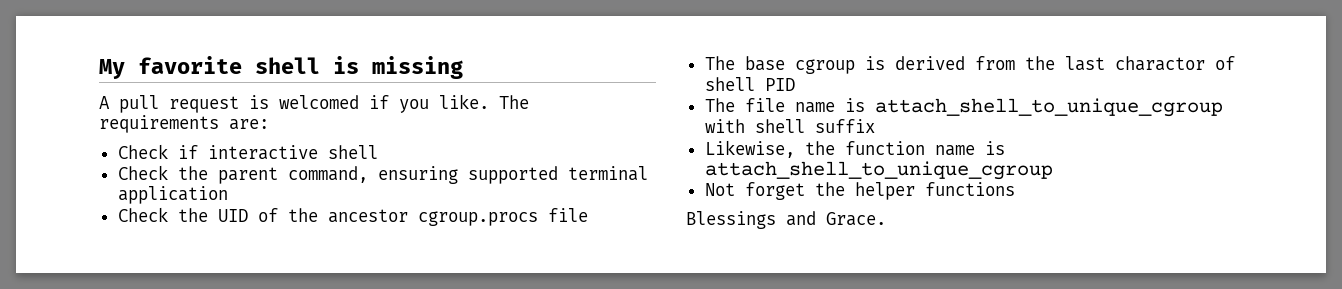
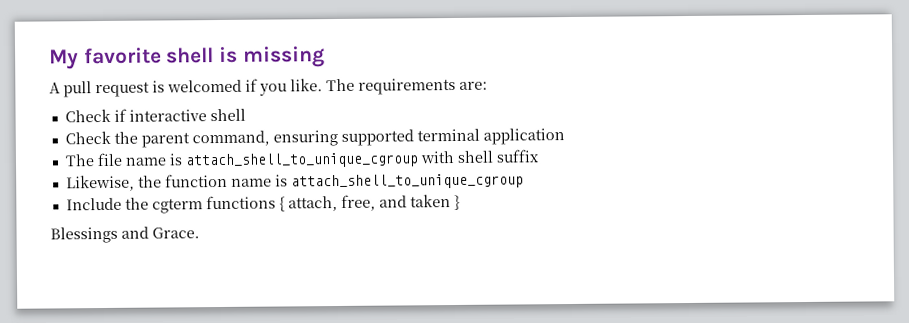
[117,207,588,226] [704,56,1235,74] [704,77,795,91] // Check the UID of the ancestor cgroup.procs file // The base cgroup is derived from the last charactor of shell PID -> (565, 136) none
[704,182,1015,200] Not forget the helper functions -> [65,194,460,214] Include the cgterm functions { attach, free, and taken }

